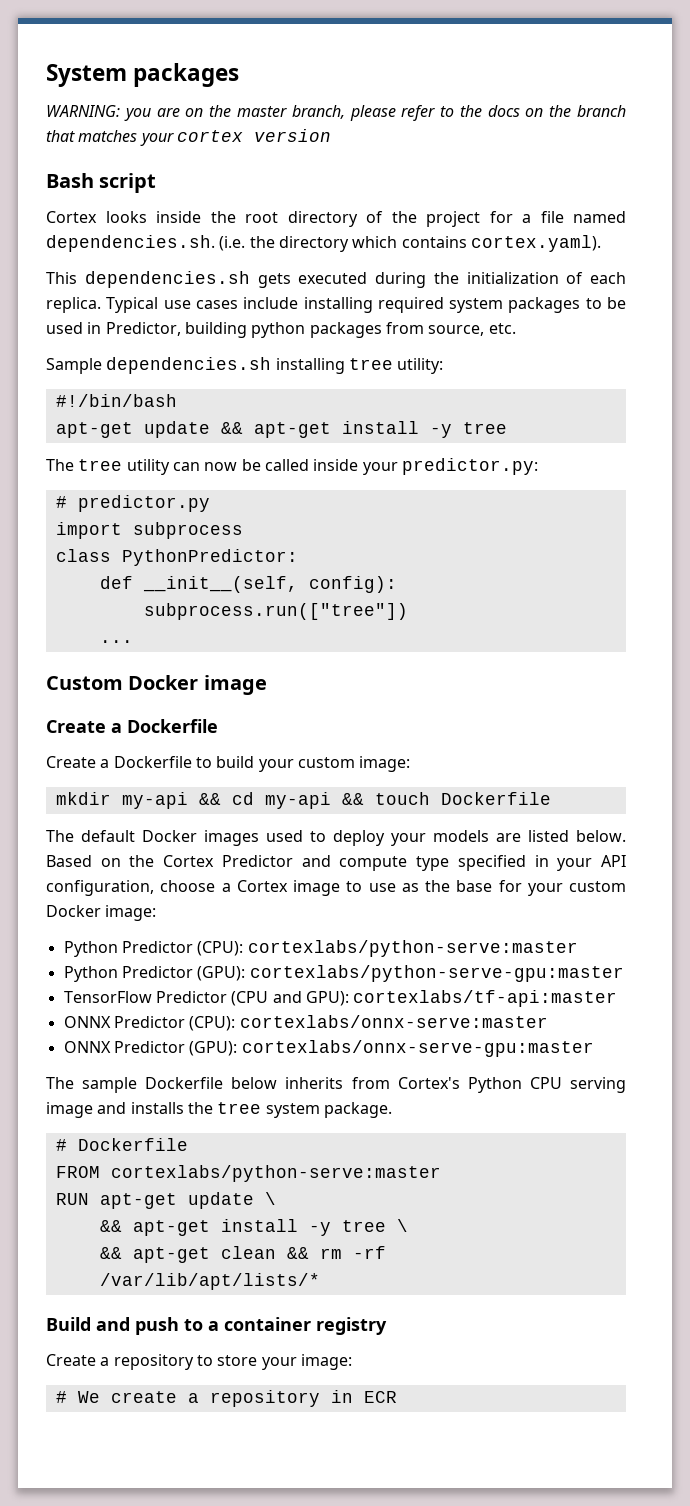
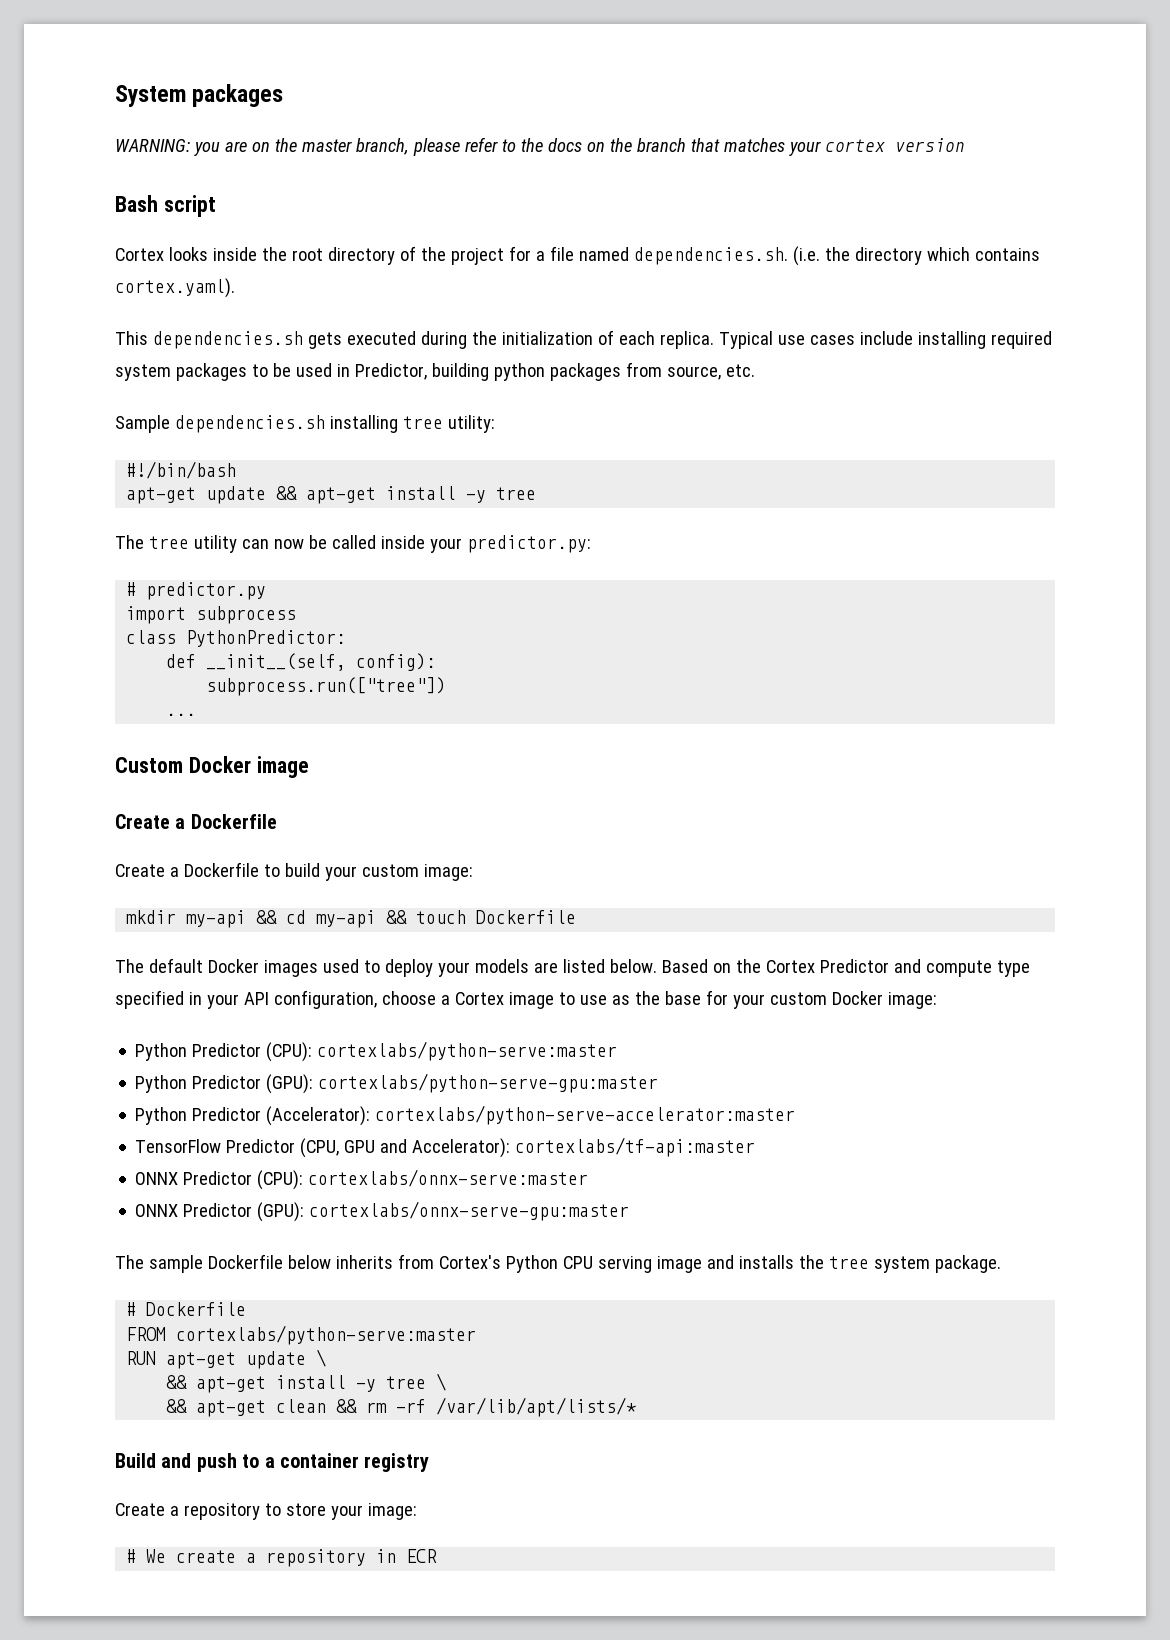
[63,991,349,1006] TensorFlow Predictor (CPU and GPU): -> [135,1105,796,1126] [135,1138,511,1158] Python Predictor (Accelerator): cortexlabs/python-serve-accelerator:master // TensorFlow Predictor (CPU, GPU and Accelerator):

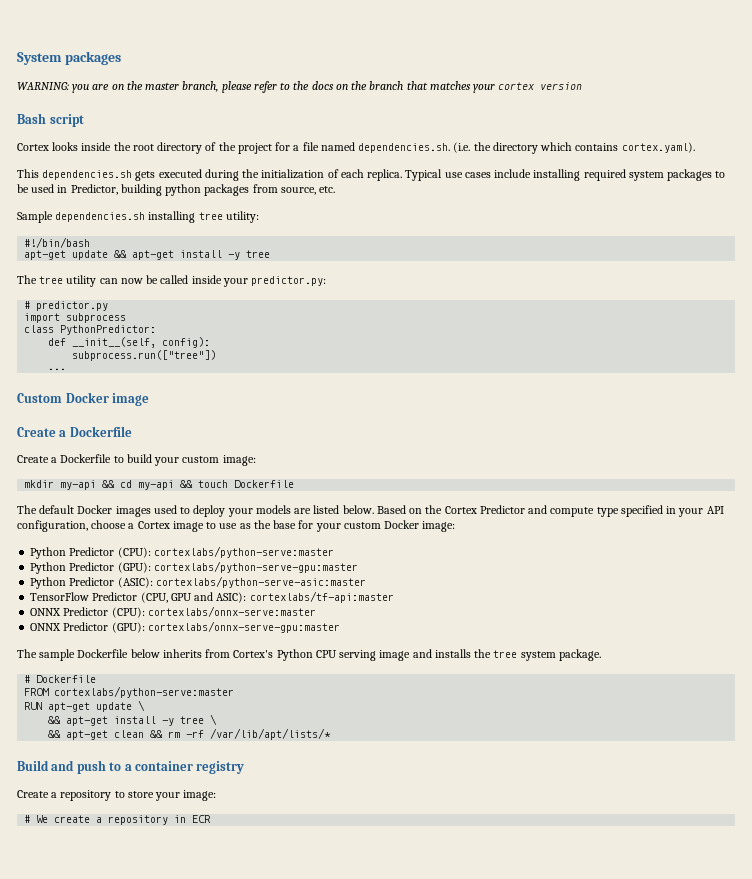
[266,1105,796,1126] (Accelerator): cortexlabs/python-serve-accelerator:master -> [117,576,366,588] (ASIC): cortexlabs/python-serve-asic:master
[412,1138,511,1158] Accelerator): -> [216,592,247,603] ASIC):

